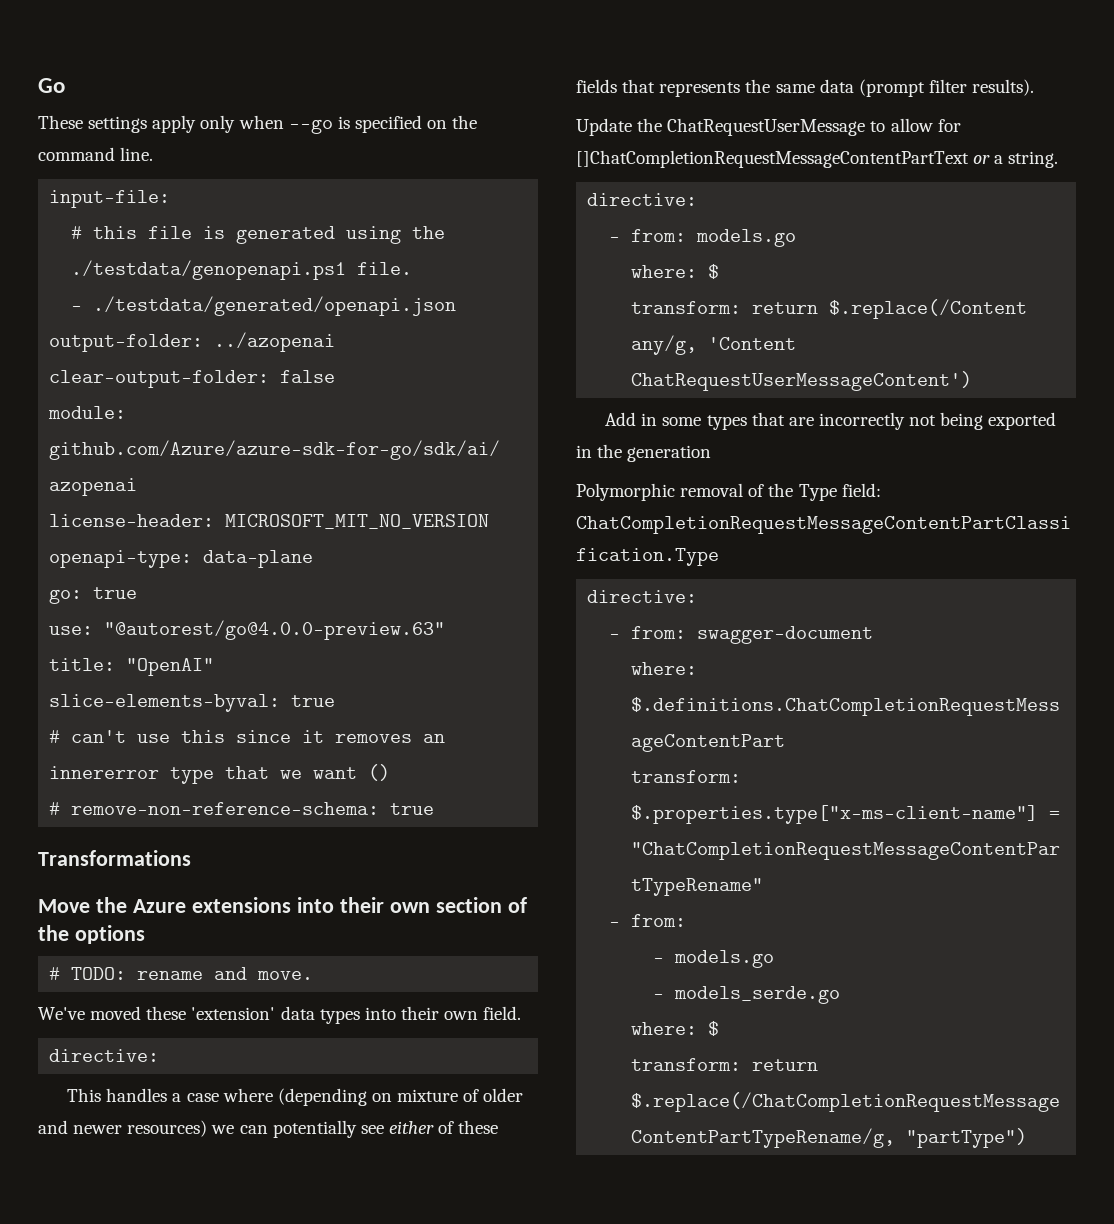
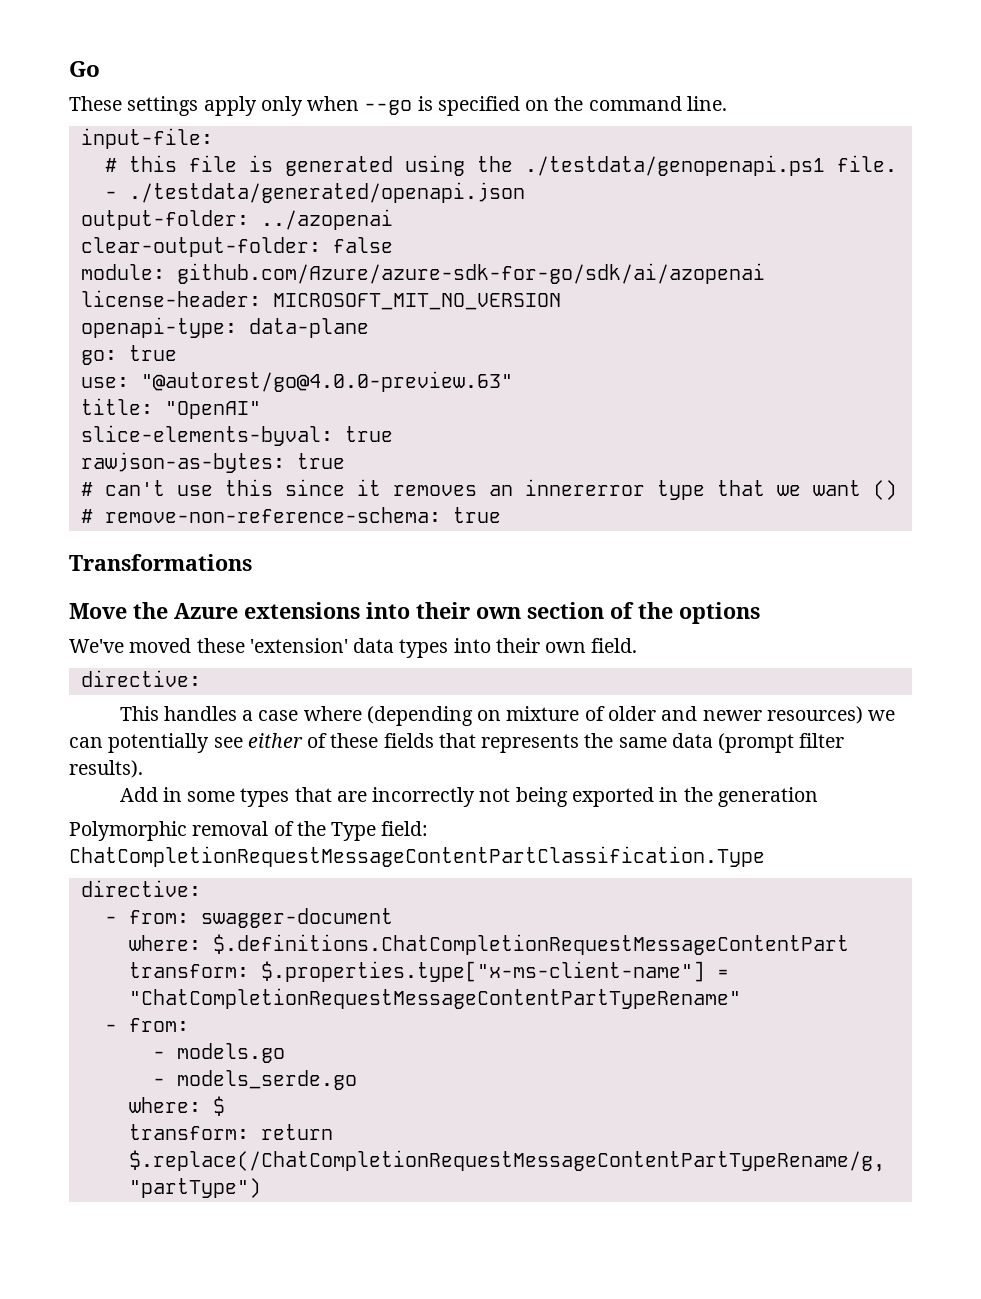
(336, 701) none -> [80,452,345,473] // rawjson-as-bytes: true
[49,967,314,980] // # TODO: rename and move. -> (760, 613) none
[576,118,961,136] [576,150,1059,168] [587,193,698,206] [609,229,797,247] [631,264,720,279] [631,299,1028,319] [631,335,797,355] [631,371,973,391] // Update the ChatRequestUserMessage to allow for []ChatCompletionRequestMessageContentPartText or a string. // directive: // - from: models.go // where: $ // transform: return $.replace(/Content any/g, 'Content ChatRequestUserMessageContent') -> (143, 769) none

